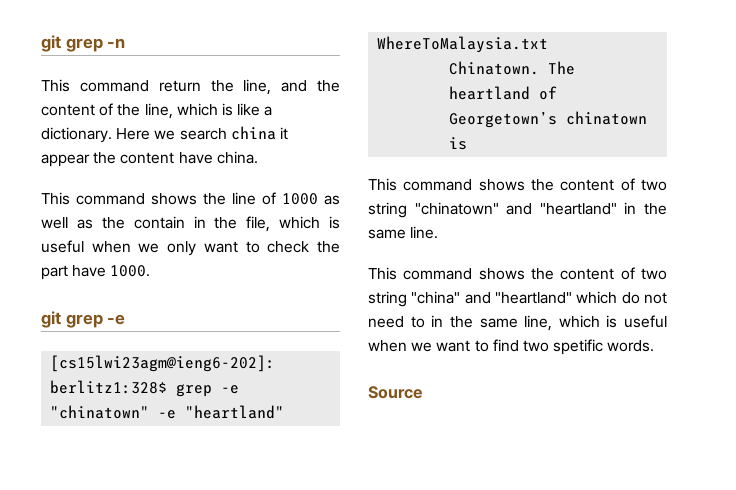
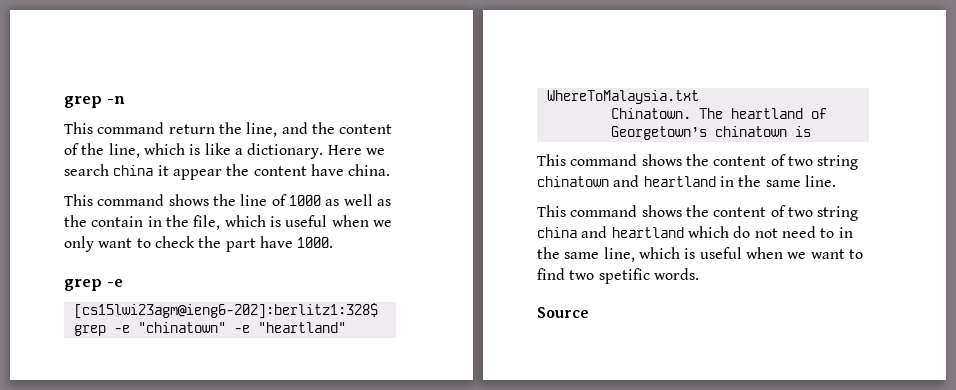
[41,35,61,52] git -> (64, 102) none
[41,311,61,328] git -> (334, 242) none
[414,202,617,215] "chinatown" and "heartland" -> [537,175,716,187] chinatown and heartland
[411,291,572,304] "china" and "heartland" -> [537,226,684,238] china and heartland

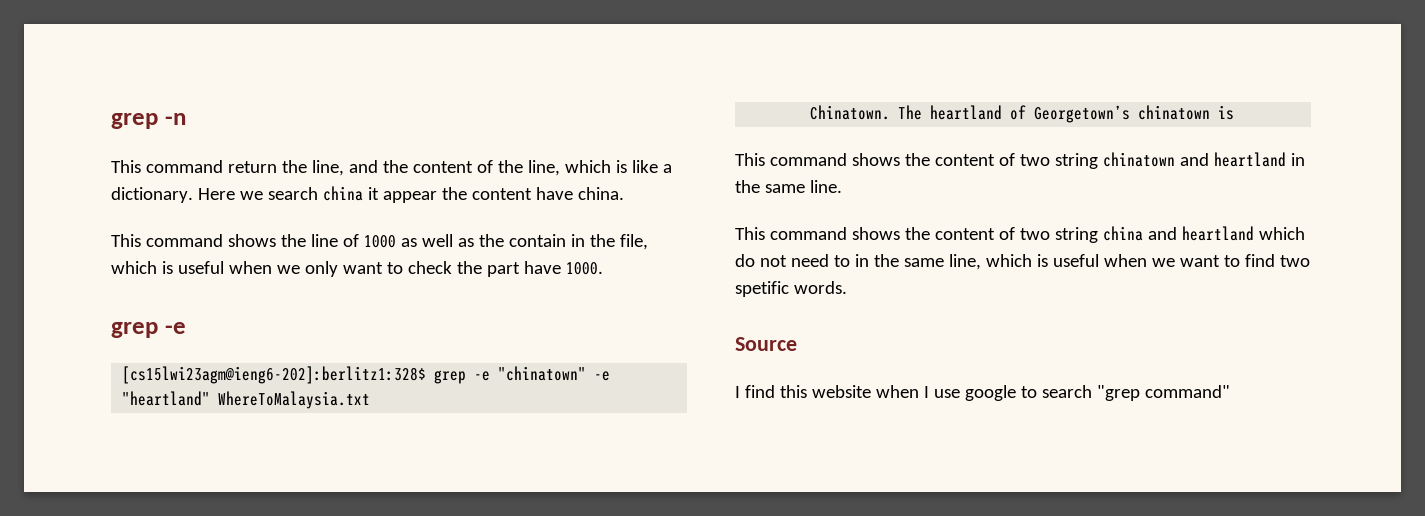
(589, 312) none -> [735,385,1230,401] // I find this website when I use google to search "grep command"

